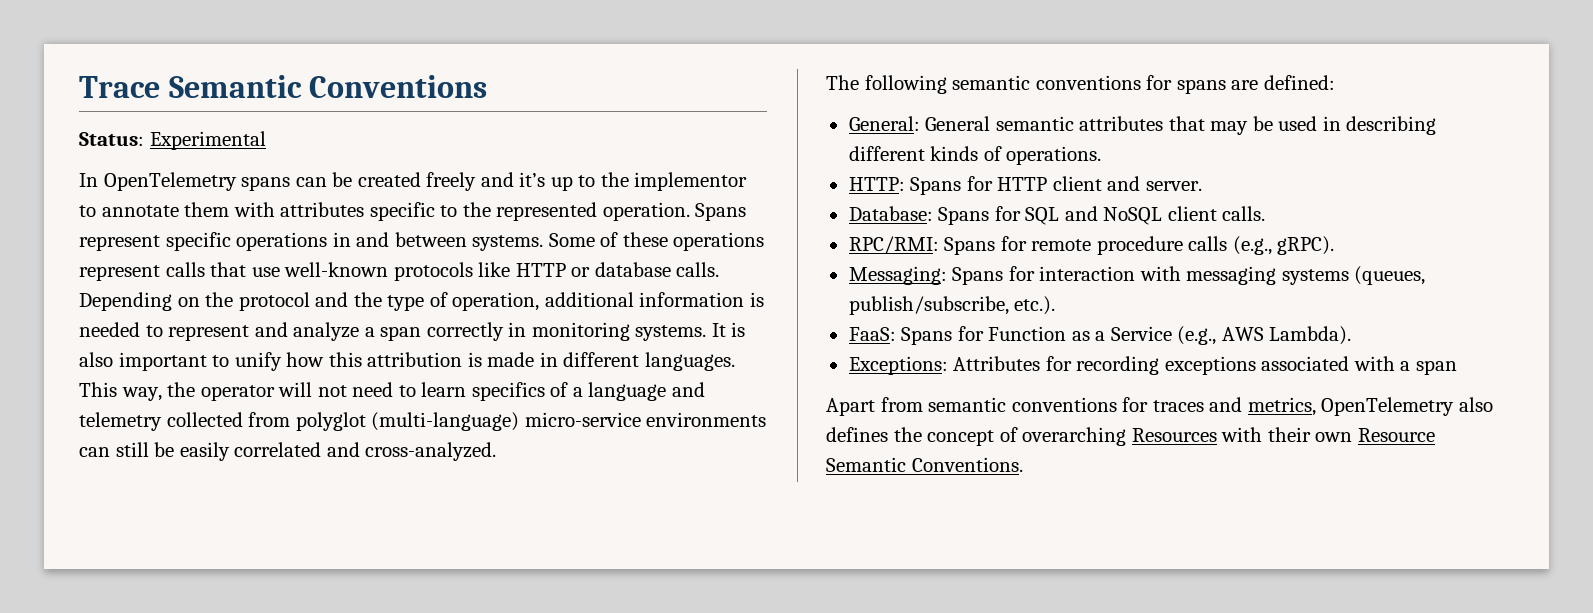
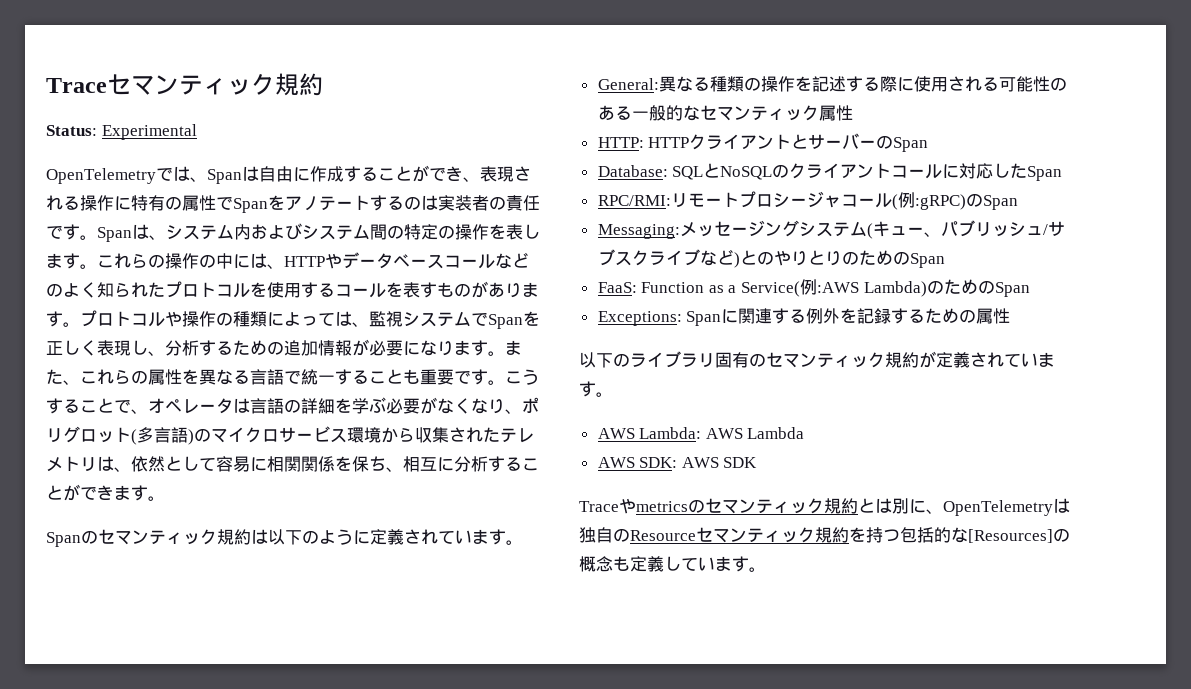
[79,75,488,98] [79,131,266,150] [79,172,748,191] [79,202,747,221] [79,232,765,251] [79,262,720,281] [79,292,764,311] [79,322,746,341] [79,352,735,371] [79,382,705,401] [79,412,767,431] [79,442,497,461] [826,75,1335,94] [848,116,1437,135] [848,146,1102,165] [848,176,1202,195] [848,206,1266,225] [848,236,1335,255] [848,266,1426,285] [848,296,1056,315] Trace Semantic Conventions // Status: Experimental // In OpenTelemetry spans can be created freely and it’s up to the implementor to annotate them with attributes specific to the represented operation. Spans represent specific operations in and between systems. Some of these operations represent calls that use well-known protocols like HTTP or database calls. Depending on the protocol and the type of operation, additional information is needed to represent and analyze a span correctly in monitoring systems. It is also important to unify how this attribution is made in different languages. This way, the operator will not need to learn specifics of a language and telemetry collected from polyglot (multi-language) micro-service environments can still be easily correlated and cross-analyzed. // The following semantic conventions for spans are defined: // General: General semantic attributes that may be used in describing different kinds of operations. // HTTP: Spans for HTTP client and server. // Database: Spans for SQL and NoSQL client calls. // RPC/RMI: Spans for remote procedure calls (e.g., gRPC). // Messaging: Spans for interaction with messaging systems (queues, publish/subscribe, etc.). -> [46,73,323,96] [46,124,197,140] [46,165,531,184] [46,195,540,213] [46,223,540,242] [46,252,529,269] [46,281,539,298] [46,310,540,329] [46,339,522,356] [46,369,539,385] [46,397,539,414] [46,426,534,445] [46,456,539,472] [46,484,165,501] [46,529,523,547] [597,76,1067,92] [597,105,853,121] [597,133,929,152] [597,163,1063,181] [597,191,1018,210] [597,220,1065,239] [597,249,945,268] Traceセマンティック規約 // Status: Experimental // OpenTelemetryでは、Spanは自由に作成することができ、表現される操作に特有の属性でSpanをアノテートするのは実装者の責任です。Spanは、システム内およびシステム間の特定の操作を表します。これらの操作の中には、HTTPやデータベースコールなどのよく知られたプロトコルを使用するコールを表すものがあります。プロトコルや操作の種類によっては、監視システムでSpanを正しく表現し、分析するための追加情報が必要になります。また、これらの属性を異なる言語で統一することも重要です。こうすることで、オペレータは言語の詳細を学ぶ必要がなくなり、ポリグロット(多言語)のマイクロサービス環境から収集されたテレメトリは、依然として容易に相関関係を保ち、相互に分析することができます。 // Spanのセマンティック規約は以下のように定義されています。 // General:異なる種類の操作を記述する際に使用される可能性のある一般的なセマンティック属性 // HTTP: HTTPクライアントとサーバーのSpan // Database: SQLとNoSQLのクライアントコールに対応したSpan // RPC/RMI:リモートプロシージャコール(例:gRPC)のSpan // Messaging:メッセージングシステム(キュー、パブリッシュ/サブスクライブなど)とのやりとりのためのSpan
[901,326,984,345] Spans for -> (637, 287) none
[1110,326,1352,345] [848,356,1457,375] [826,397,1493,416] [826,427,1435,446] [826,457,1023,472] Service (e.g., AWS Lambda). // Exceptions: Attributes for recording exceptions associated with a span // Apart from semantic conventions for traces and metrics, OpenTelemetry also defines the concept of overarching Resources with their own Resource Semantic Conventions. -> [741,279,1030,297] [597,308,1011,326] [579,351,1055,368] [579,381,613,397] [597,427,805,439] [597,457,758,468] [579,498,1070,516] [579,527,1070,543] [579,556,766,572] Service(例:AWS Lambda)のためのSpan // Exceptions: Spanに関連する例外を記録するための属性 // 以下のライブラリ固有のセマンティック規約が定義されています。 // AWS Lambda: AWS Lambda // AWS SDK: AWS SDK // Traceやmetricsのセマンティック規約とは別に、OpenTelemetryは独自のResourceセマンティック規約を持つ包括的な[Resources]の概念も定義しています。

